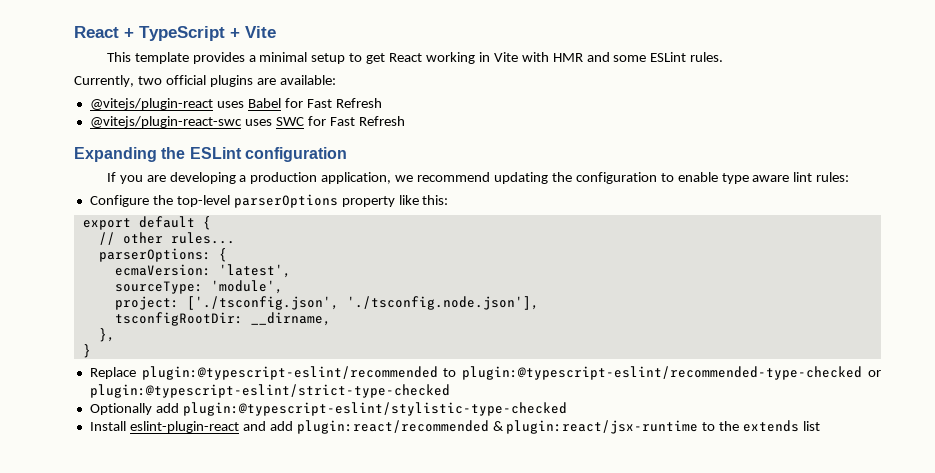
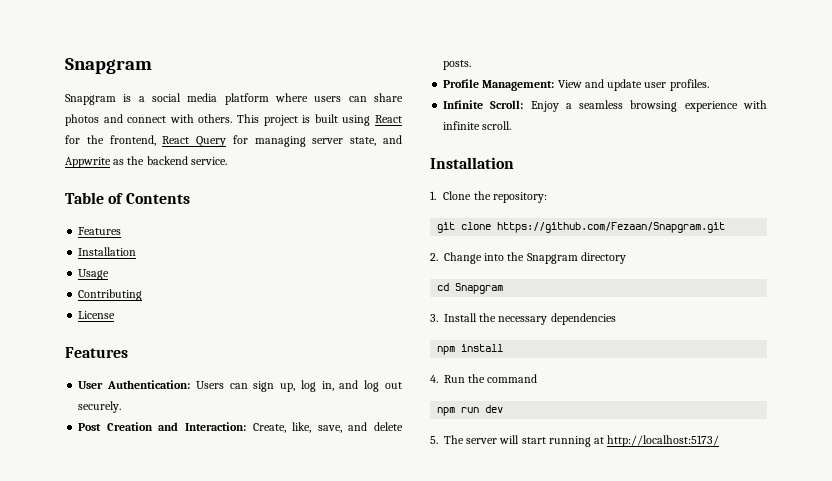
[74,26,276,41] [106,52,724,64] [74,75,336,87] [89,98,382,110] [89,116,405,128] [74,147,347,162] [106,172,850,184] [89,194,449,208] [82,216,211,230] [98,232,235,245] [98,248,227,262] [114,264,291,278] [114,280,283,294] [114,296,539,310] [114,312,331,326] [98,328,115,342] [82,344,91,358] [89,366,881,380] [89,384,450,398] [89,402,567,416] [89,420,821,434] React + TypeScript + Vite // This template provides a minimal setup to get React working in Vite with HMR and some ESLint rules. // Currently, two official plugins are available: // @vitejs/plugin-react uses Babel for Fast Refresh // @vitejs/plugin-react-swc uses SWC for Fast Refresh // Expanding the ESLint configuration // If you are developing a production application, we recommend updating the configuration to enable type aware lint rules: // Configure the top-level parserOptions property like this: // export default { // // other rules... // parserOptions: { // ecmaVersion: 'latest', // sourceType: 'module', // project: ['./tsconfig.json', './tsconfig.node.json'], // tsconfigRootDir: __dirname, // }, // } // Replace plugin:@typescript-eslint/recommended to plugin:@typescript-eslint/recommended-type-checked or plugin:@typescript-eslint/strict-type-checked // Optionally add plugin:@typescript-eslint/stylistic-type-checked // Install eslint-plugin-react and add plugin:react/recommended & plugin:react/jsx-runtime to the extends list -> [65,58,152,74] [65,93,403,105] [65,114,402,126] [65,135,402,147] [65,156,227,168] [65,192,190,204] [78,227,122,235] [78,247,137,256] [78,269,110,280] [78,289,143,301] [78,311,116,319] [65,347,128,358] [78,380,402,392] [78,401,122,413] [78,422,403,433] [443,60,472,70] [443,79,709,91] [443,100,767,112] [443,121,512,130] [430,157,514,169] [430,191,547,203] [437,222,726,233] [430,252,626,264] [437,283,504,294] [430,313,616,325] [437,344,504,355] [430,374,538,383] [437,405,504,416] [430,435,720,447] Snapgram // Snapgram is a social media platform where users can share photos and connect with others. This project is built using React for the frontend, React Query for managing server state, and Appwrite as the backend service. // Table of Contents // Features // Installation // Usage // Contributing // License // Features // User Authentication: Users can sign up, log in, and log out securely. // Post Creation and Interaction: Create, like, save, and delete posts. // Profile Management: View and update user profiles. // Infinite Scroll: Enjoy a seamless browsing experience with infinite scroll. // Installation // 1. Clone the repository: // git clone https://github.com/Fezaan/Snapgram.git // 2. Change into the Snapgram directory // cd Snapgram // 3. Install the necessary dependencies // npm install // 4. Run the command // npm run dev // 5. The server will start running at http://localhost:5173/

